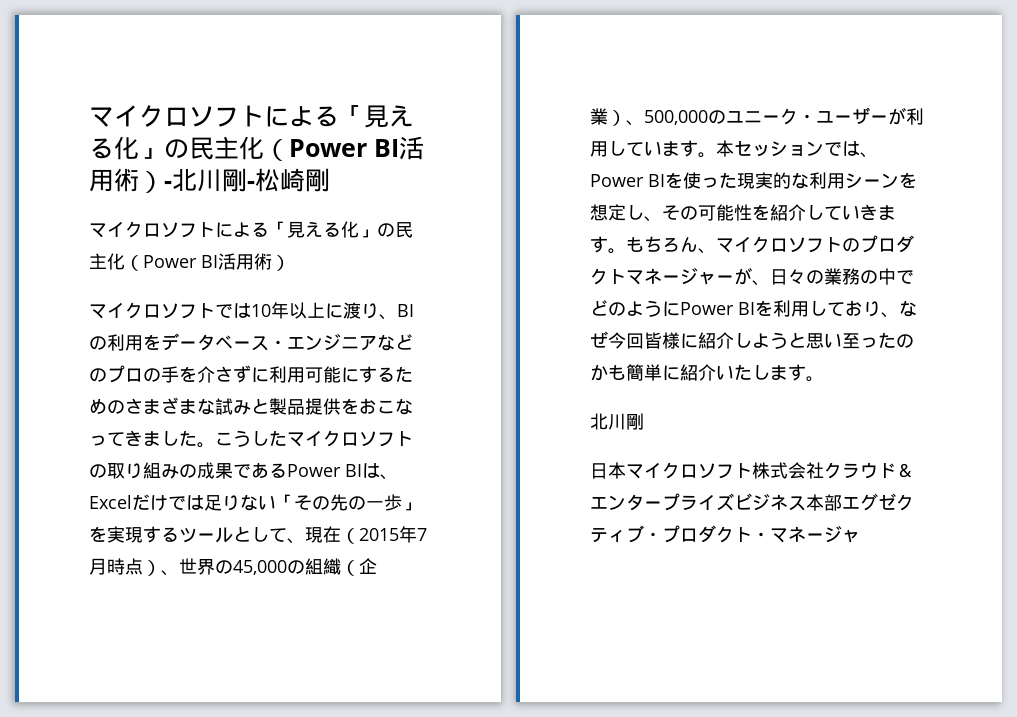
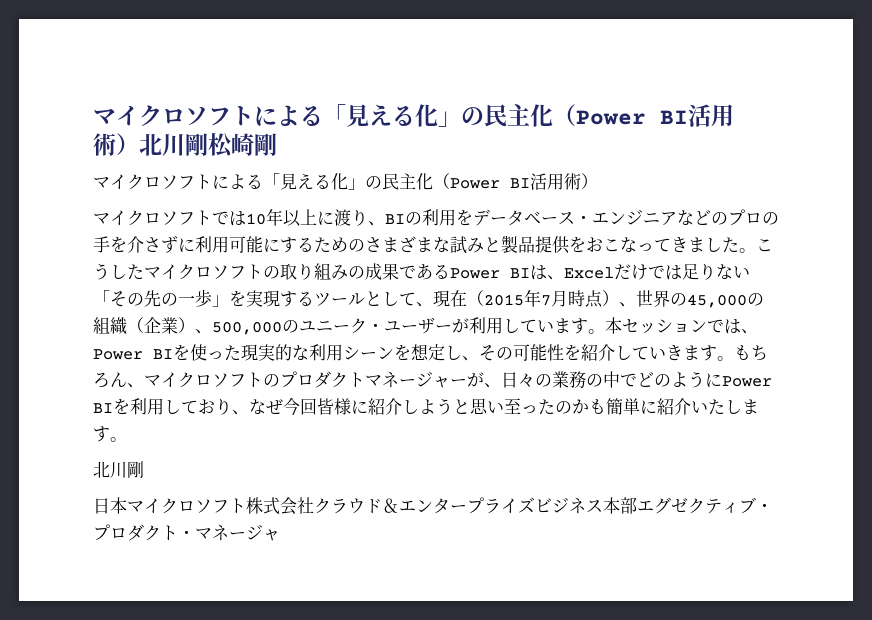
[164,168,255,192] -北川剛- -> [139,133,208,156] 北川剛

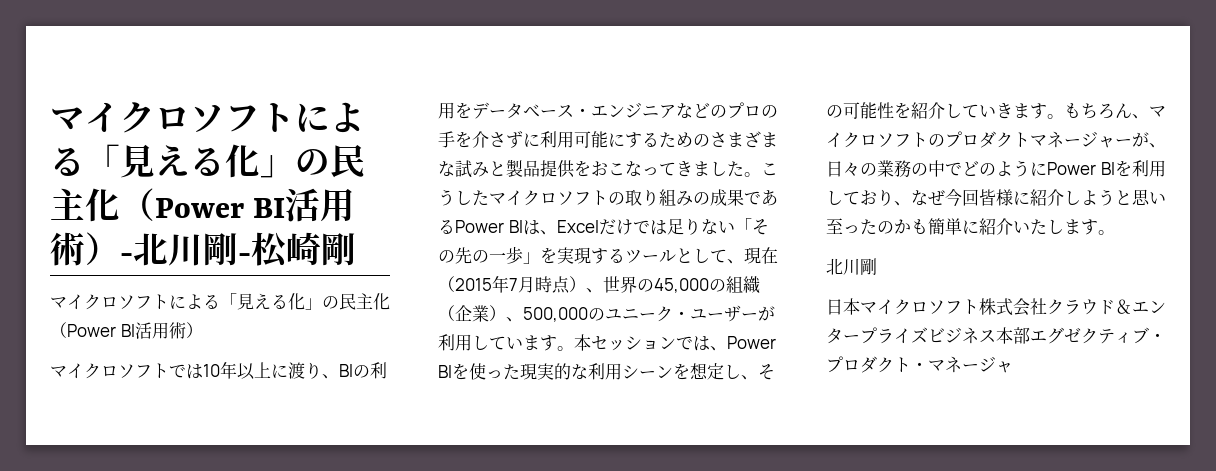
[139,133,208,156] 北川剛 -> [120,233,251,266] -北川剛-

